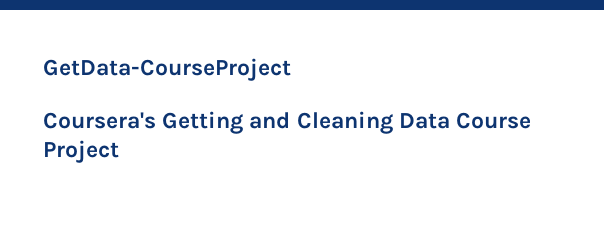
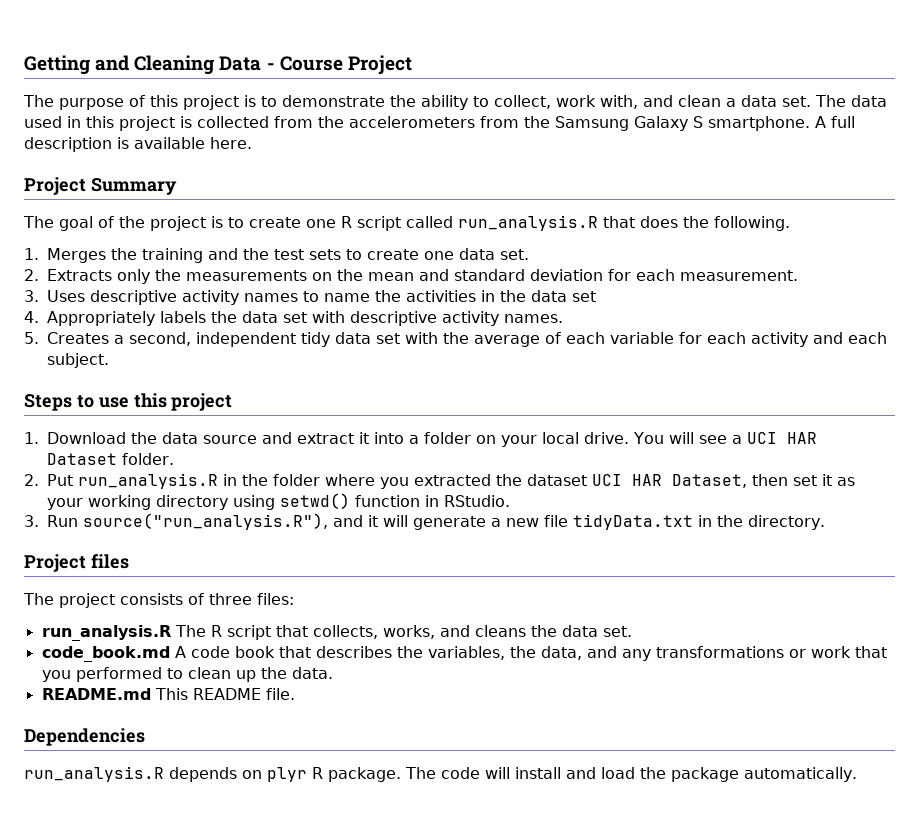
[43,58,291,81] [43,112,156,129] GetData-CourseProject // Coursera's -> (24, 65) none
(450, 121) none -> [266,63,275,70] -
(119, 151) none -> [23,95,887,110] [24,116,855,131] [24,137,252,152] [24,177,177,195] [23,215,790,231] [24,248,529,263] [24,269,798,284] [24,290,596,305] [24,311,563,326] [24,332,887,347] [47,353,109,368] [24,393,233,411] [24,432,817,447] [47,453,174,465] [24,473,855,489] [47,493,510,510] [24,513,825,530] [24,554,129,572] [23,593,294,608] [41,625,632,641] [41,646,887,662] [41,667,333,682] [41,688,295,700] [24,728,145,746] [24,766,857,782] // The purpose of this project is to demonstrate the ability to collect, work with, and clean a data set. The data used in this project is collected from the accelerometers from the Samsung Galaxy S smartphone. A full description is available here. // Project Summary // The goal of the project is to create one R script called run_analysis.R that does the following. // 1. Merges the training and the test sets to create one data set. // 2. Extracts only the measurements on the mean and standard deviation for each measurement. // 3. Uses descriptive activity names to name the activities in the data set // 4. Appropriately labels the data set with descriptive activity names. // 5. Creates a second, independent tidy data set with the average of each variable for each activity and each subject. // Steps to use this project // 1. Download the data source and extract it into a folder on your local drive. You will see a UCI HAR Dataset folder. // 2. Put run_analysis.R in the folder where you extracted the dataset UCI HAR Dataset, then set it as your working directory using setwd() function in RStudio. // 3. Run source("run_analysis.R"), and it will generate a new file tidyData.txt in the directory. // Project files // The project consists of three files: // run_analysis.R The R script that collects, works, and cleans the data set. // code_book.md A code book that describes the variables, the data, and any transformations or work that you performed to clean up the data. // README.md This README file. // Dependencies // run_analysis.R depends on plyr R package. The code will install and load the package automatically.

